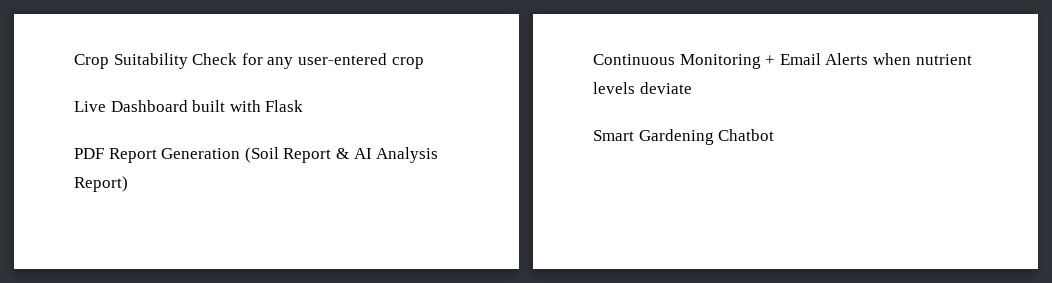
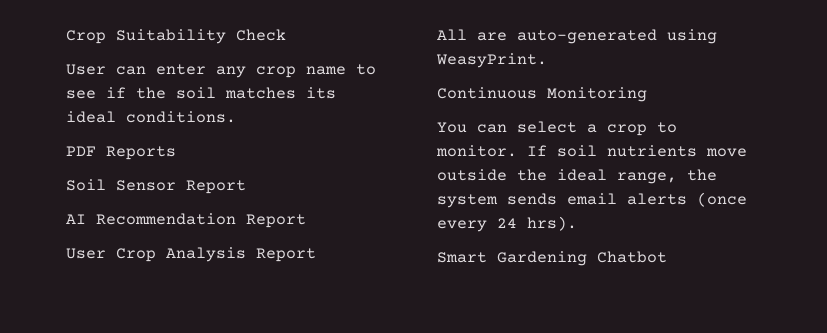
[241,53,424,69] [74,100,304,112] [74,147,439,163] [74,176,128,192] [593,53,972,69] [593,82,692,94] for any user-entered crop // Live Dashboard built with Flask // PDF Report Generation (Soil Report & AI Analysis Report) // Continuous Monitoring + Email Alerts when nutrient levels deviate -> [66,64,376,78] [66,87,336,99] [66,111,236,123] [66,146,176,160] [66,179,246,194] [66,213,306,228] [66,247,316,262] [437,29,717,44] [436,53,547,68] [437,87,647,102] [437,121,677,136] [436,145,747,157] [437,169,717,184] [437,192,747,208] [437,216,577,232] // User can enter any crop name to see if the soil matches its ideal conditions. // PDF Reports // Soil Sensor Report // AI Recommendation Report // User Crop Analysis Report // All are auto-generated using WeasyPrint. // Continuous Monitoring // You can select a crop to monitor. If soil nutrients move outside the ideal range, the system sends email alerts (once every 24 hrs).

